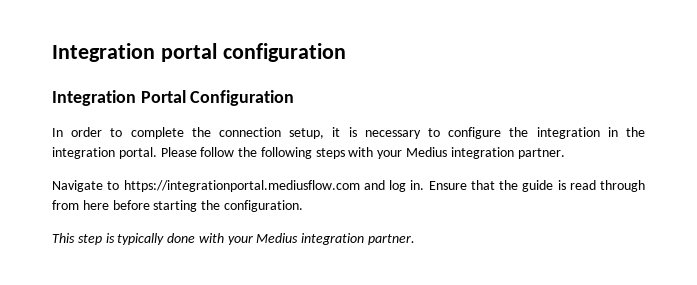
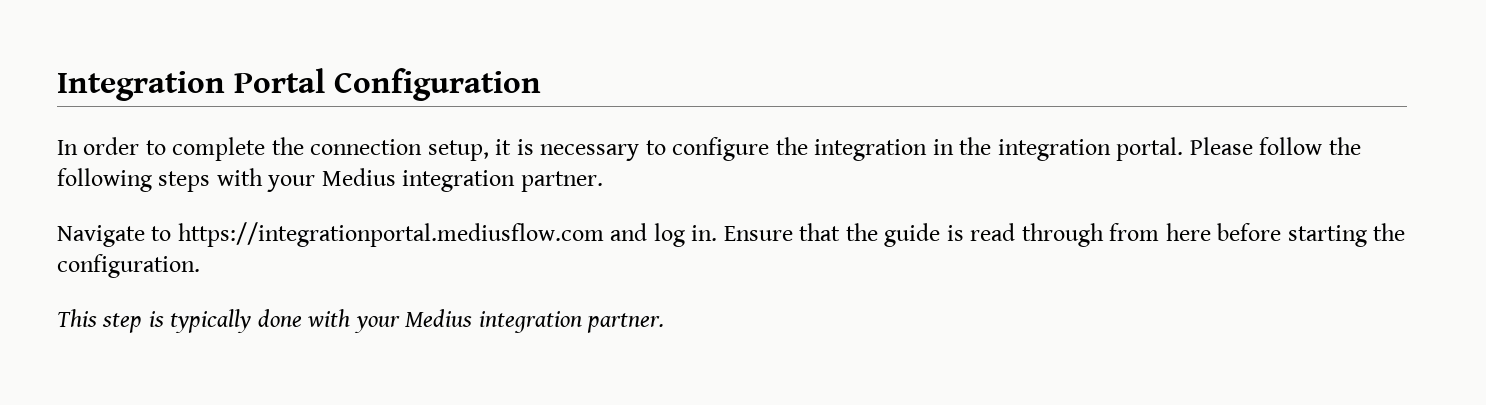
[52,43,346,62] [52,90,136,106] Integration portal configuration // Integration -> [57,71,225,101] Integration

